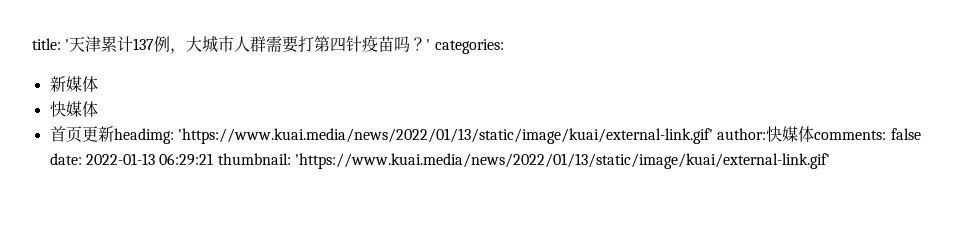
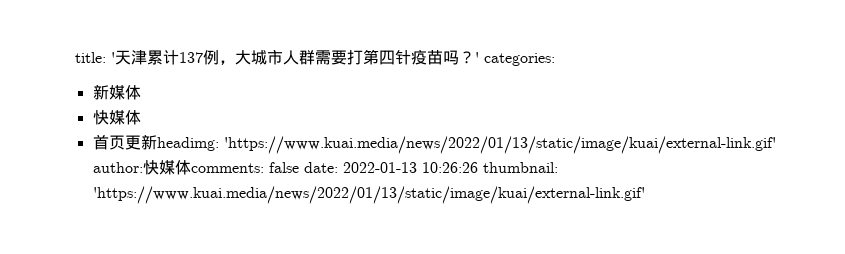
[159,153,214,166] 06:29:21 -> [421,162,478,173] 10:26:26

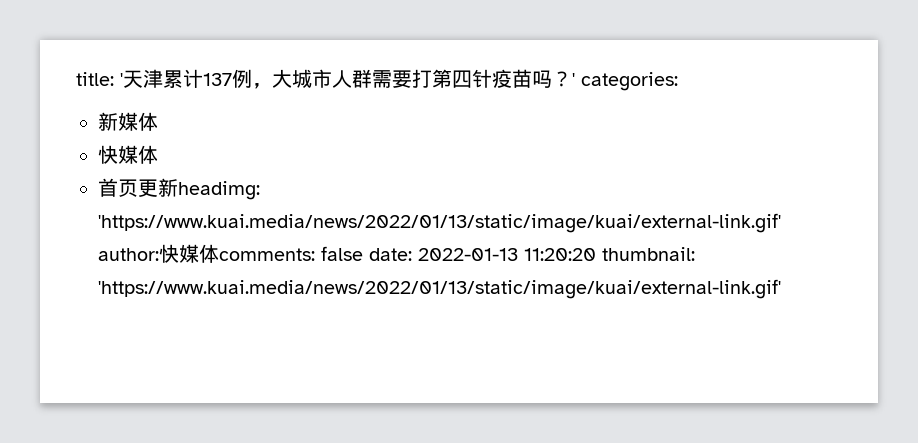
[421,162,478,173] 10:26:26 -> [524,248,596,261] 11:20:20

